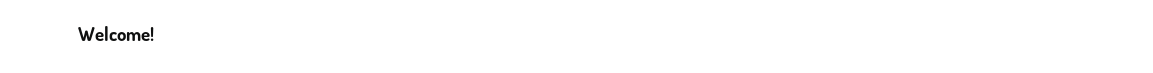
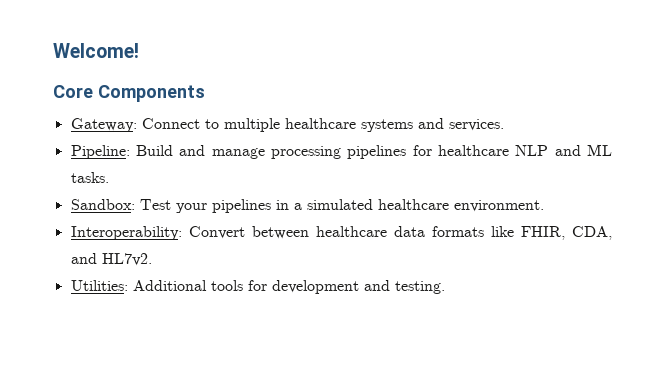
(154, 33) none -> [53,85,205,102] [70,118,504,132] [70,144,612,159] [70,172,109,183] [70,199,544,213] [70,226,612,240] [70,253,152,266] [70,280,445,294] // Core Components // Gateway: Connect to multiple healthcare systems and services. // Pipeline: Build and manage processing pipelines for healthcare NLP and ML tasks. // Sandbox: Test your pipelines in a simulated healthcare environment. // Interoperability: Convert between healthcare data formats like FHIR, CDA, and HL7v2. // Utilities: Additional tools for development and testing.

